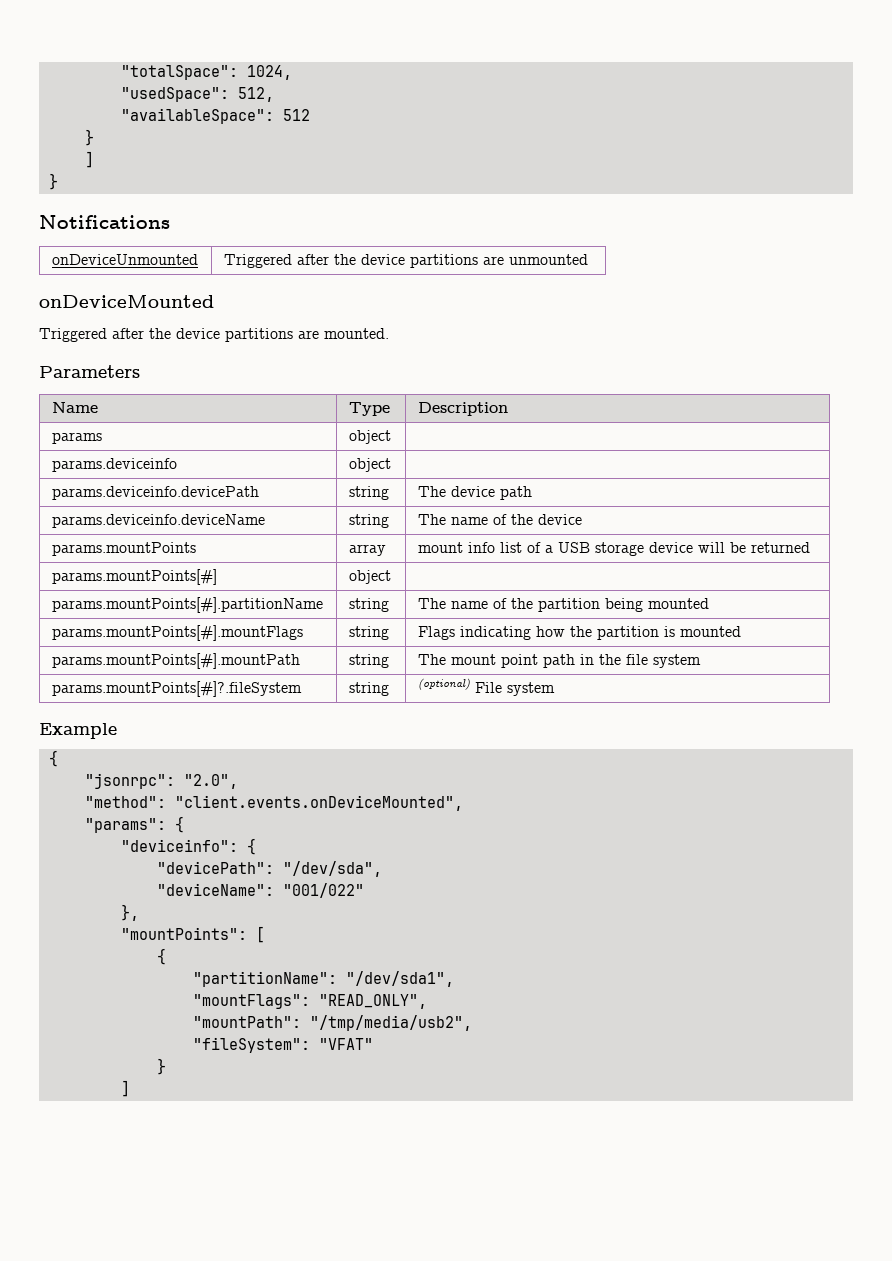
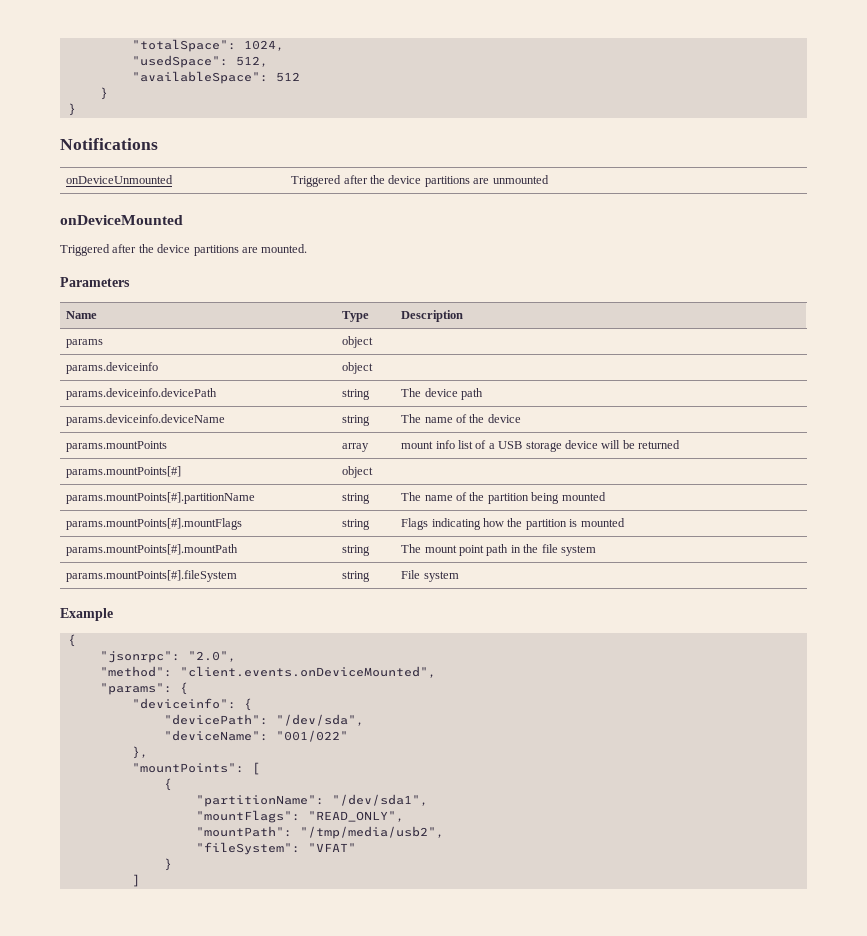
[84,151,94,168] // ] -> (108, 93) none
[51,681,302,697] [348,682,389,696] [417,678,470,690] params.mountPoints[#]?.fileSystem | string | (optional) -> [66,570,238,582] [342,571,371,582] params.mountPoints[#].fileSystem | string |

